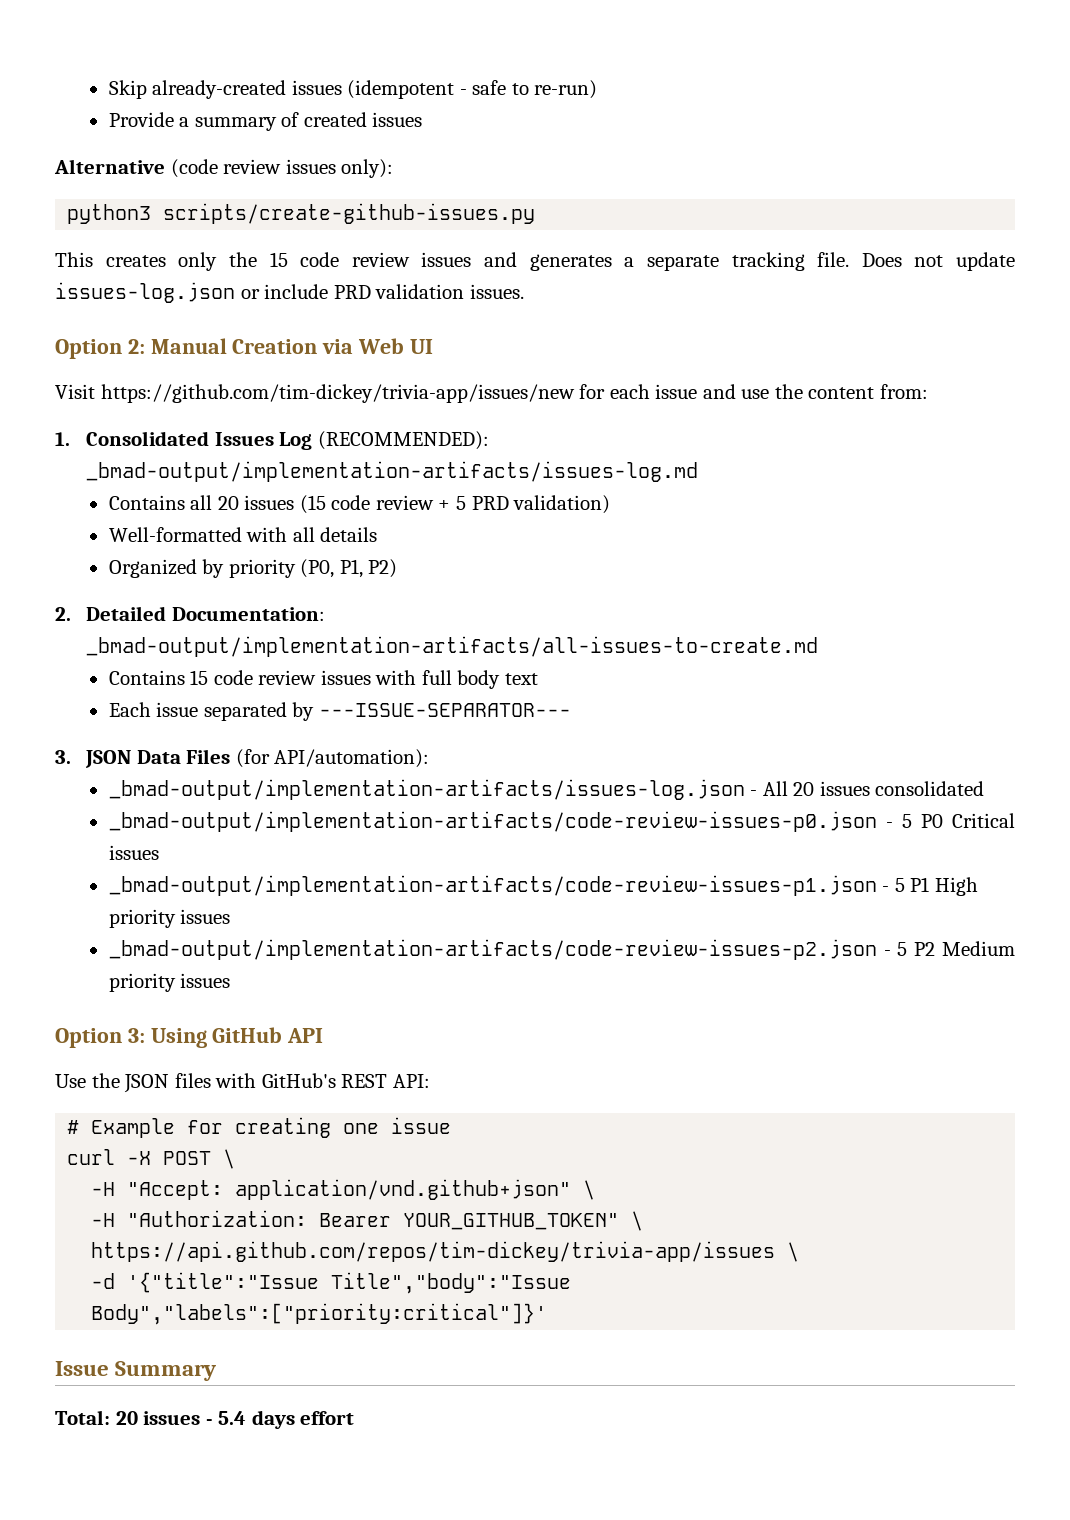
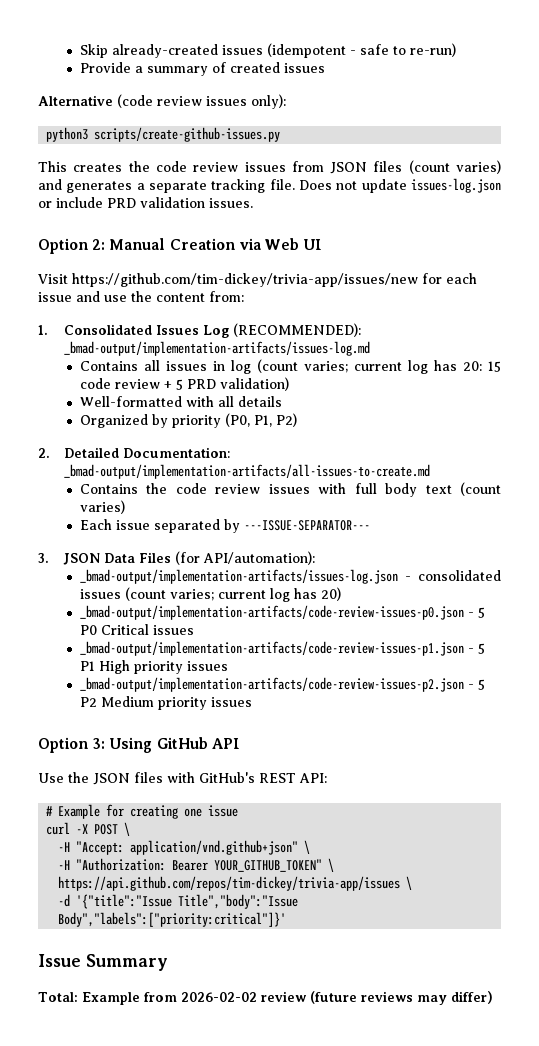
[178,252,472,271] only the 15 code review issues -> [128,160,502,174] the code review issues from JSON files (count varies)
[217,495,326,514] 20 issues (15 -> [165,359,501,374] issues in log (count varies; current log has 20: 15
[190,670,209,685] 15 -> [146,483,168,494] the
(539, 679) none -> [459,482,501,496] [79,500,125,514] (count varies)
[762,781,985,796] All 20 issues consolidated -> [418,570,501,581] [79,587,341,602] consolidated issues (count varies; current log has 20)
[115,1410,355,1429] 20 issues - 5.4 days effort -> [81,991,493,1005] Example from 2026-02-02 review (future reviews may differ)

